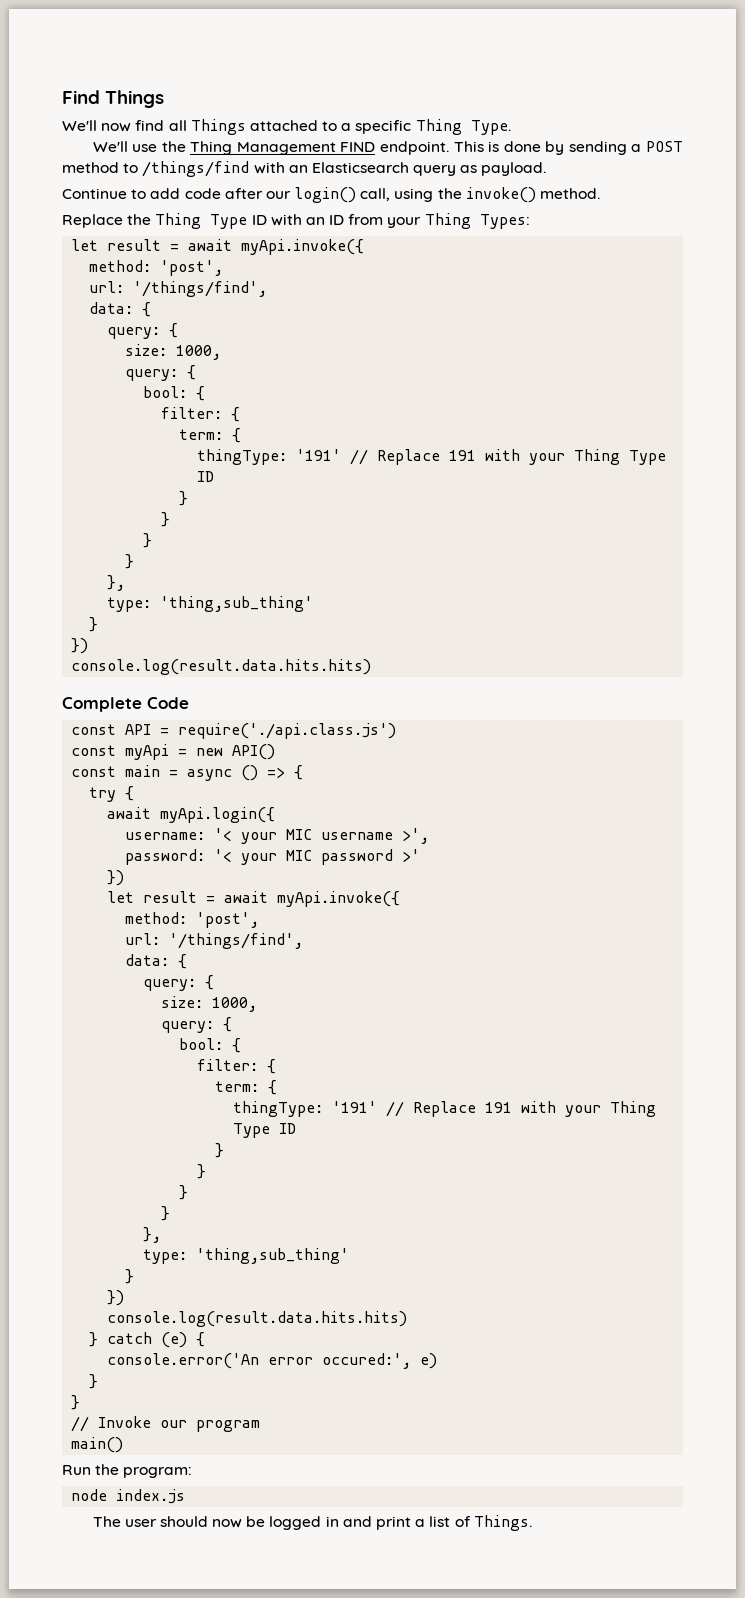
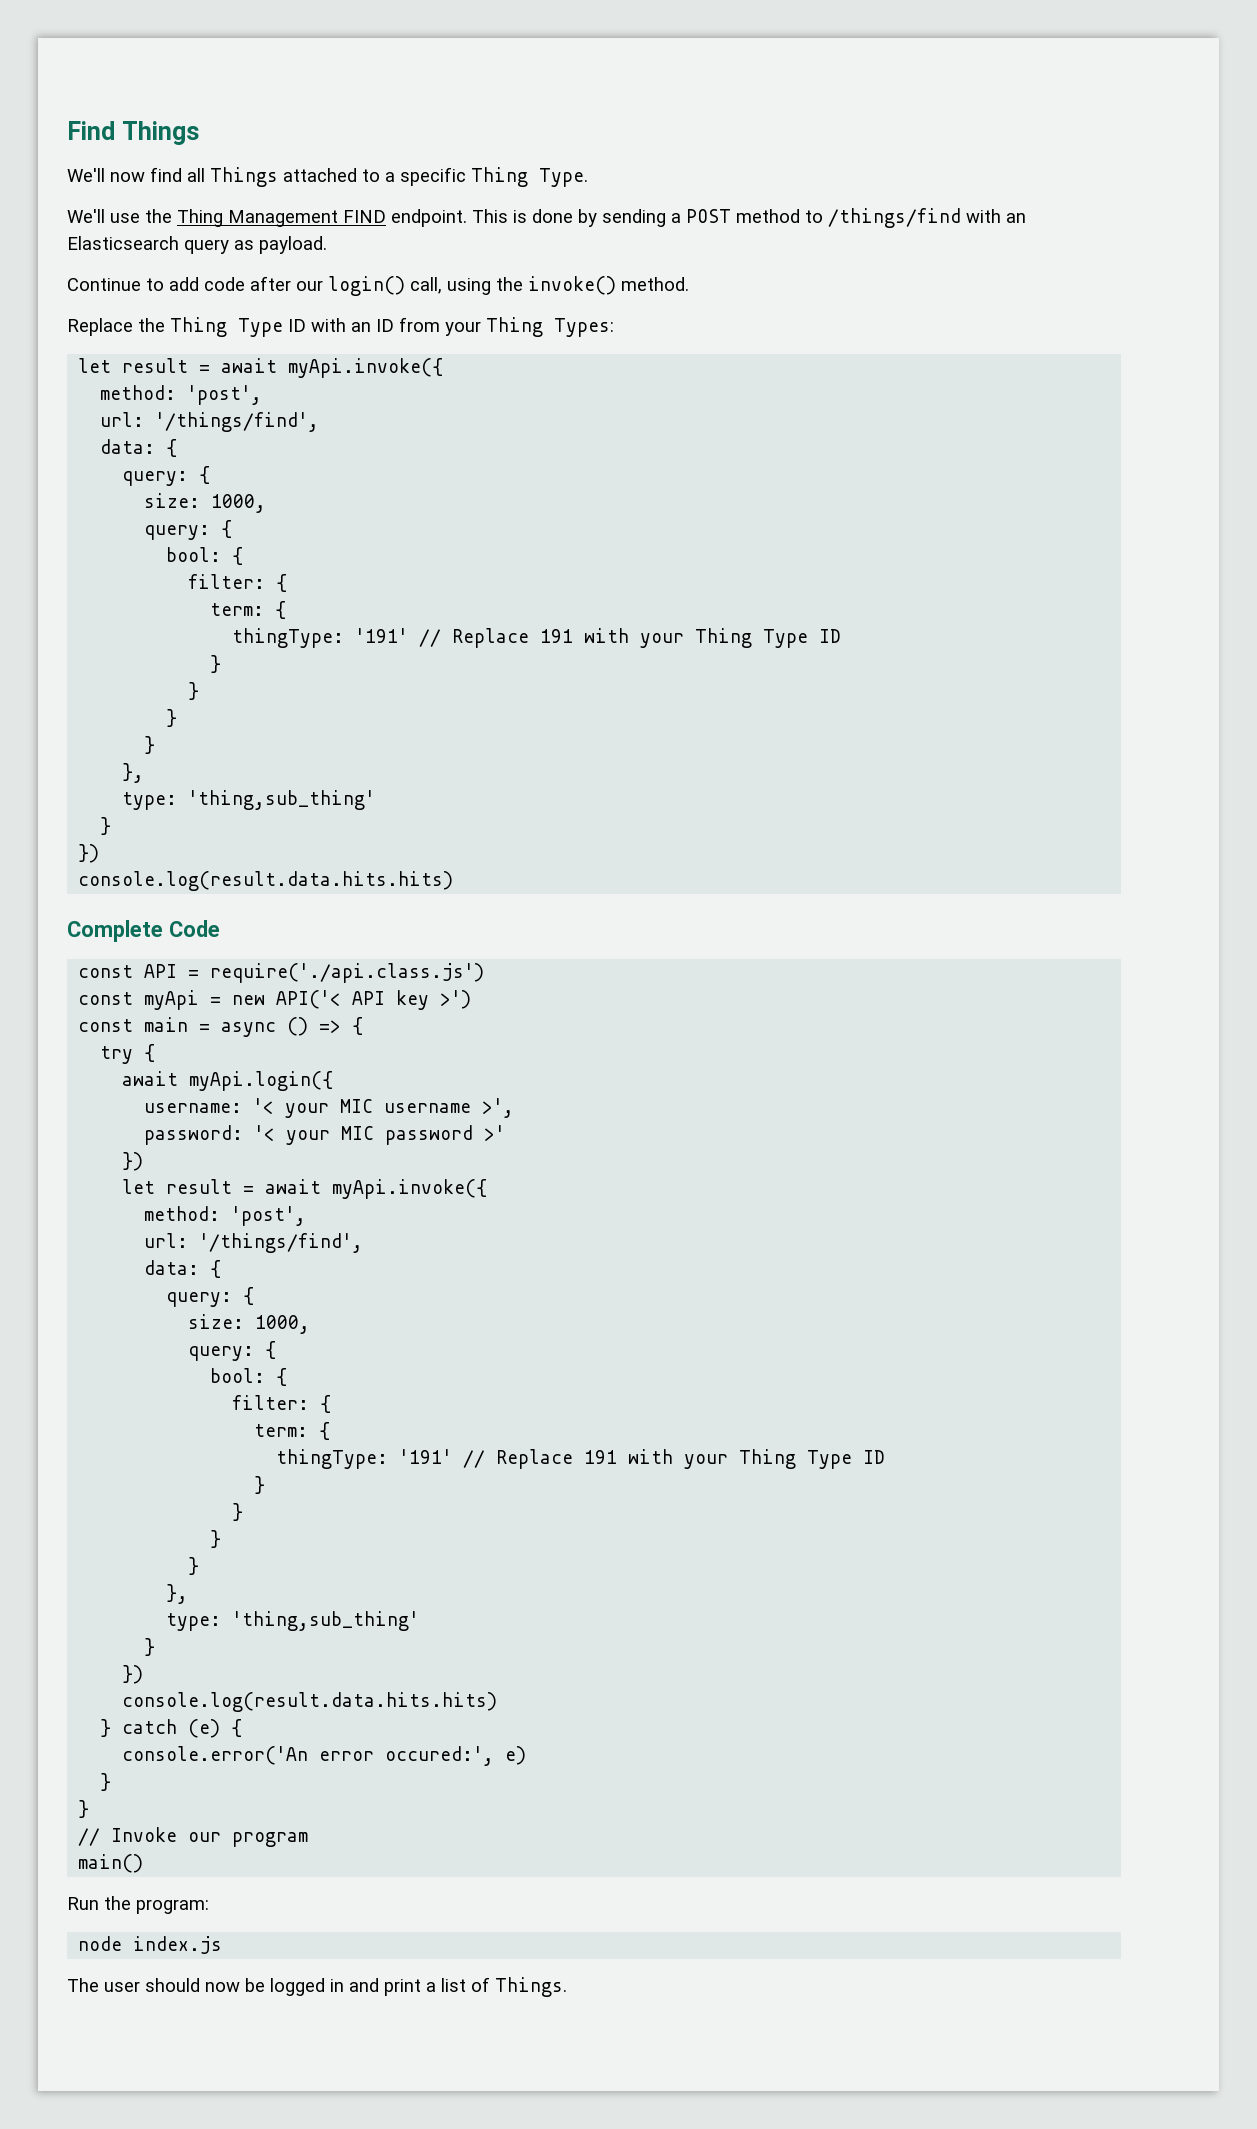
[232,744,276,760] API() -> [276,990,472,1010] API('< API key >')

